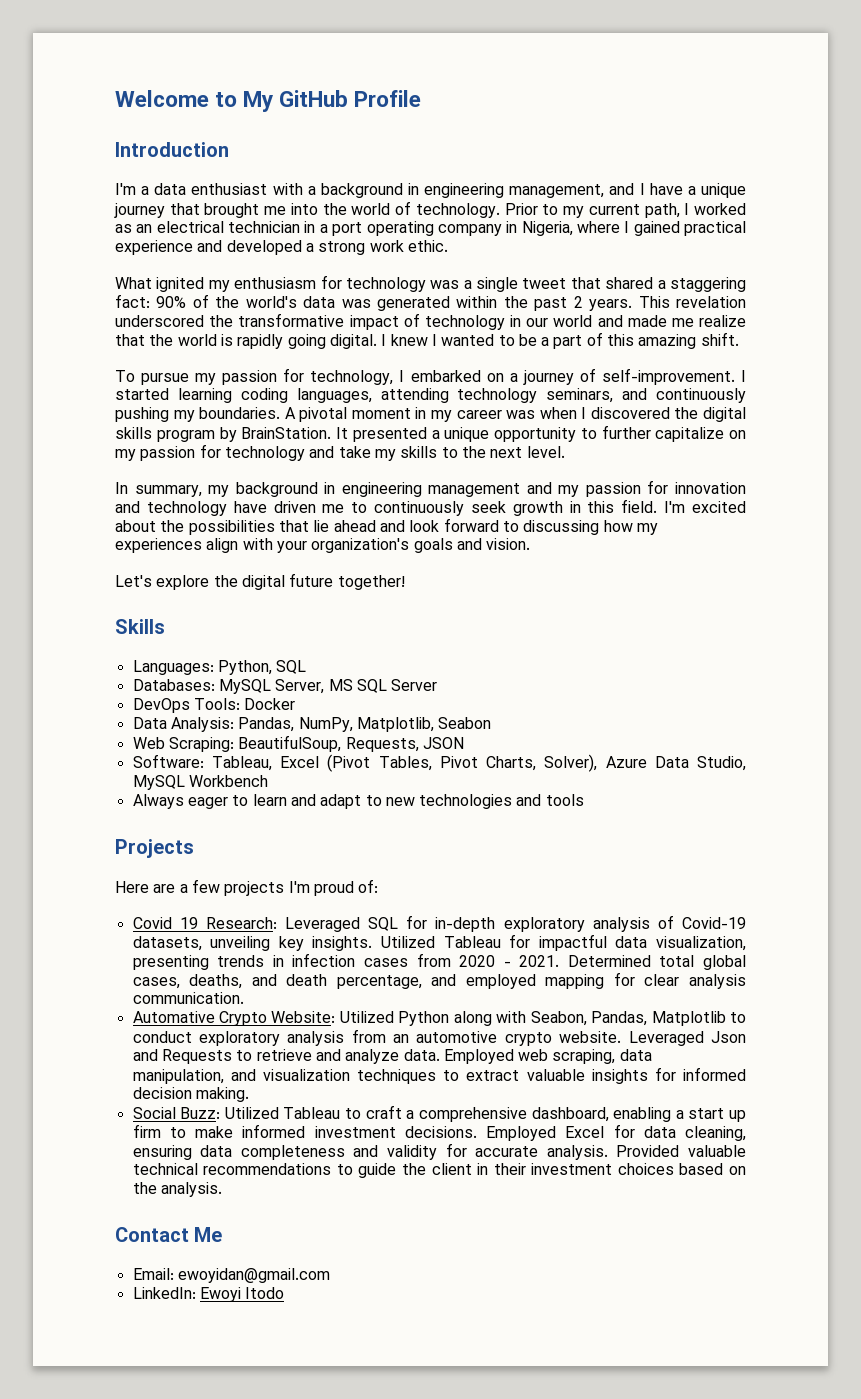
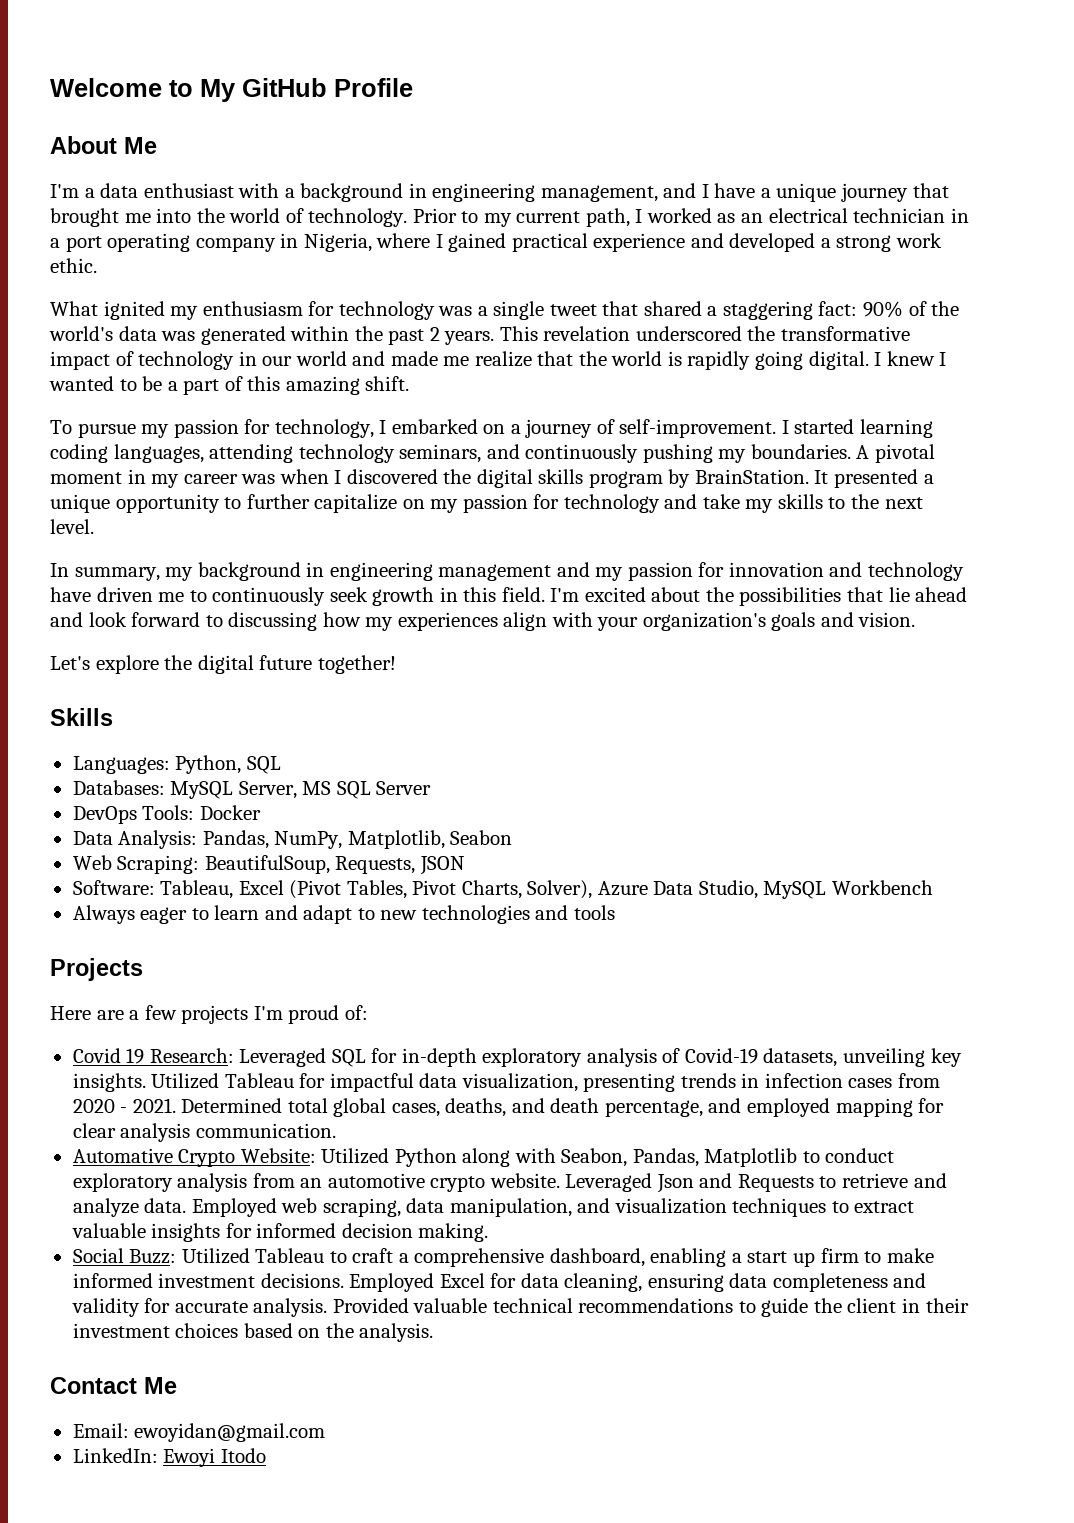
[115,142,229,157] Introduction -> [50,136,157,154] About Me

